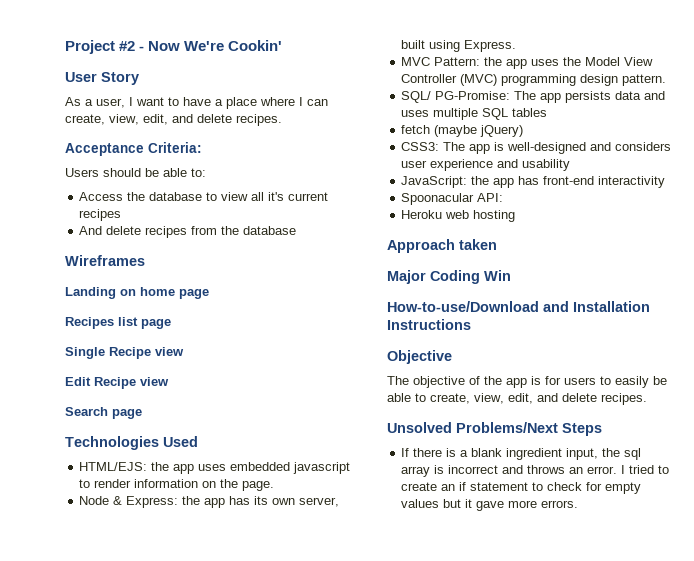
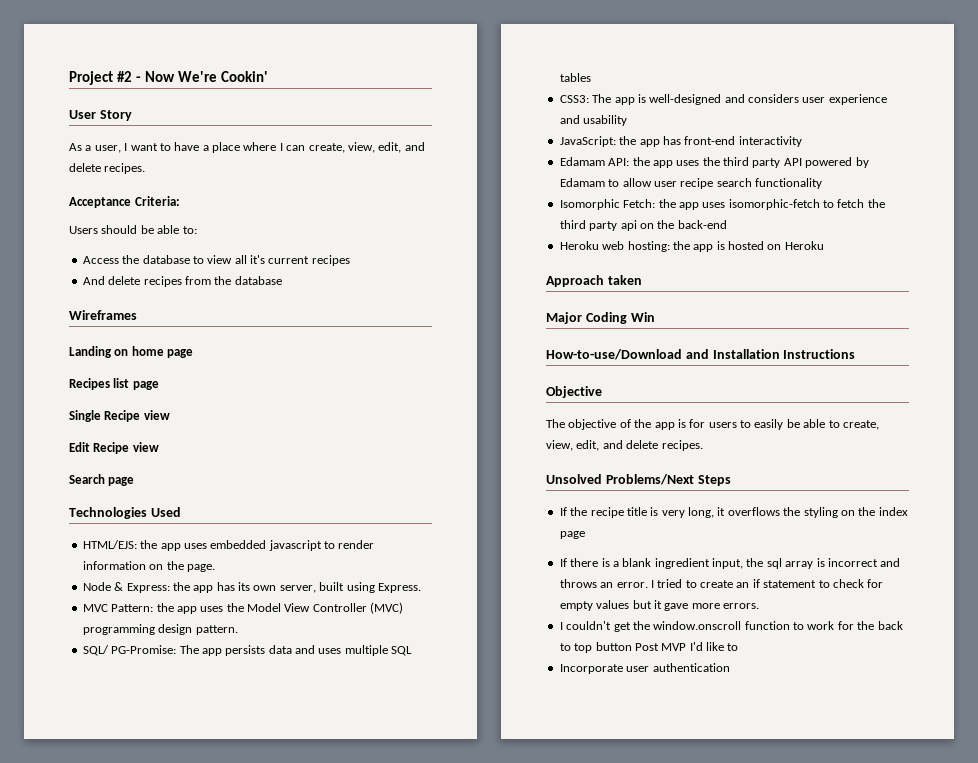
[401,125,524,137] // fetch (maybe jQuery) -> (591, 77) none
[401,193,475,205] Spoonacular -> [559,157,605,166] Edamam
[401,210,516,222] // Heroku web hosting -> [632,157,869,168] [559,178,822,189] [559,199,885,210] [559,220,727,231] [559,241,824,252] the app uses the third party API powered by Edamam to allow user recipe search functionality // Isomorphic Fetch: the app uses isomorphic-fetch to fetch the third party api on the back-end // Heroku web hosting: the app is hosted on Heroku
(602, 429) none -> [559,507,908,518] [559,531,585,539] // If the recipe title is very long, it overflows the styling on the index page
(579, 504) none -> [559,621,903,632] [559,642,739,653] [559,663,730,674] // I couldn't get the window.onscroll function to work for the back to top button Post MVP I'd like to // Incorporate user authentication

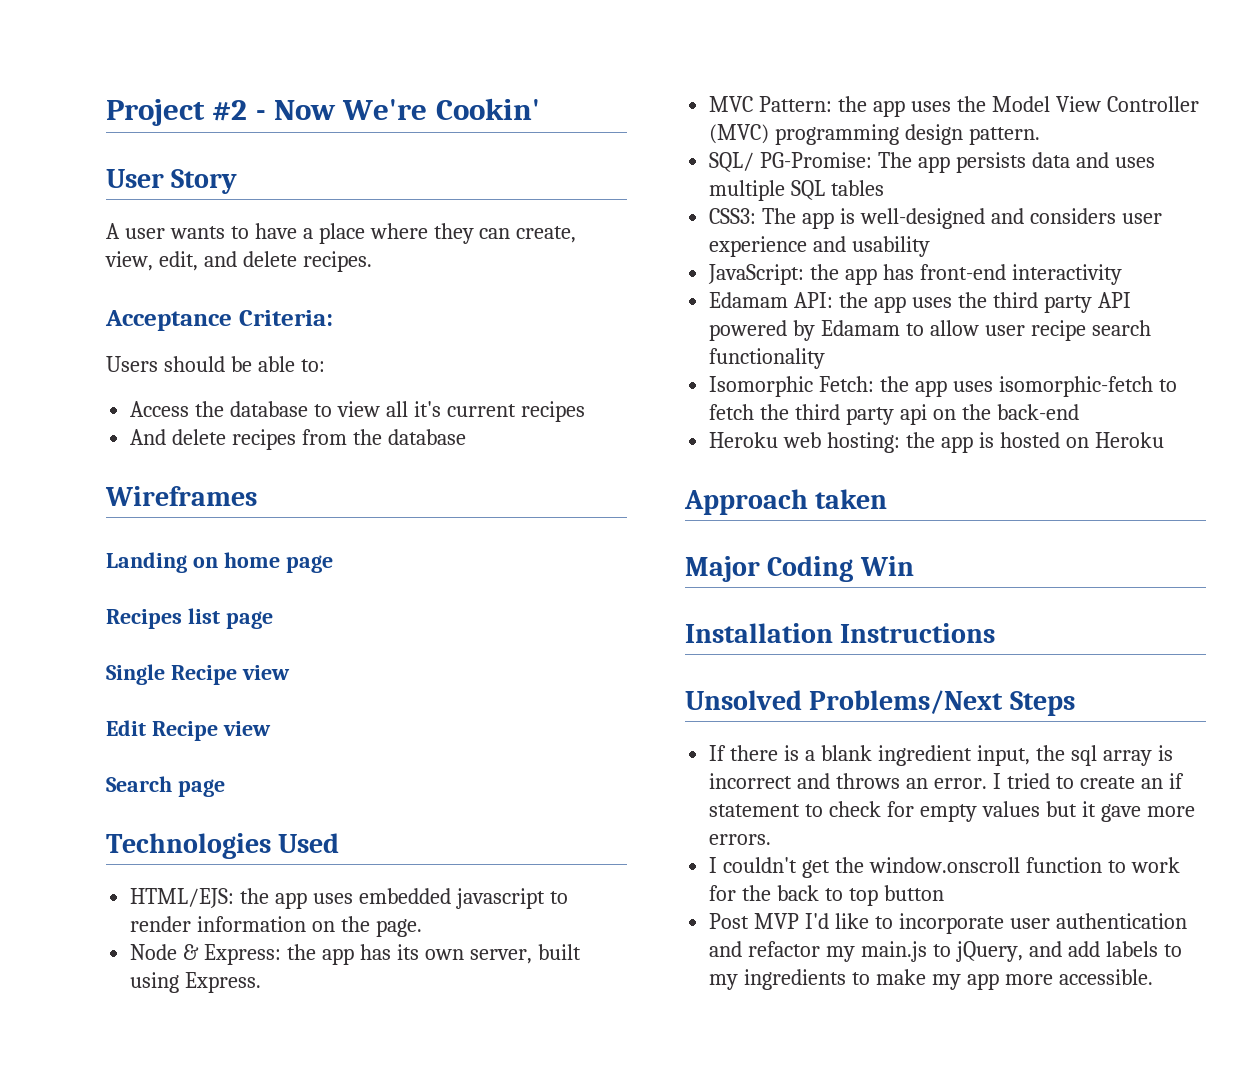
[69,143,158,153] As a user, I want -> [106,223,225,239] A user wants
[279,143,283,151] I -> [433,223,474,244] they
[546,349,709,360] How-to-use/Download and -> (914, 566) none
[546,386,602,398] [546,419,879,430] [546,440,703,451] [546,474,731,486] [559,507,908,518] [559,531,585,539] Objective // The objective of the app is for users to easily be able to create, view, edit, and delete recipes. // Unsolved Problems/Next Steps // If the recipe title is very long, it overflows the styling on the index page -> [685,690,1075,716] Unsolved Problems/Next Steps
(632, 646) none -> (944, 893) //
[559,664,623,674] // Incorporate -> [898,913,1004,934] incorporate
(730, 667) none -> [709,941,1182,962] [709,969,1153,990] and refactor my main.js to jQuery, and add labels to my ingredients to make my app more accessible.

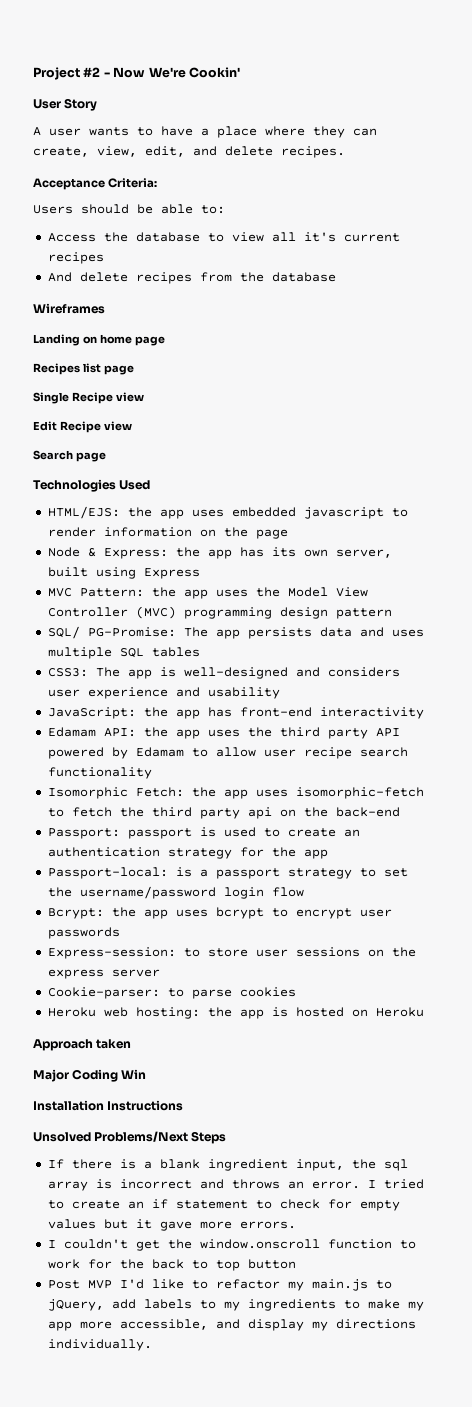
[375,919,422,937] page. -> [255,529,288,539] page
[185,972,262,993] Express. -> [143,568,200,579] Express
[969,127,1041,145] pattern. -> [335,608,392,619] pattern
(1079, 412) none -> [47,827,360,839] [47,847,328,859] [47,867,408,879] [47,886,304,899] [47,907,392,919] [47,927,120,939] [47,947,416,959] [47,969,160,979] [47,987,296,999] // Passport: passport is used to create an authentication strategy for the app // Passport-local: is a passport strategy to set the username/password login flow // Bcrypt: the app uses bcrypt to encrypt user passwords // Express-session: to store user sessions on the express server // Cookie-parser: to parse cookies
[898,913,1187,934] [709,941,743,957] incorporate user authentication and -> (208, 1284) none
[1028,941,1062,957] and -> (104, 1305) none
[1058,969,1153,985] accessible. -> [119,1319,416,1331] [47,1339,152,1351] accessible, and display my directions individually.

